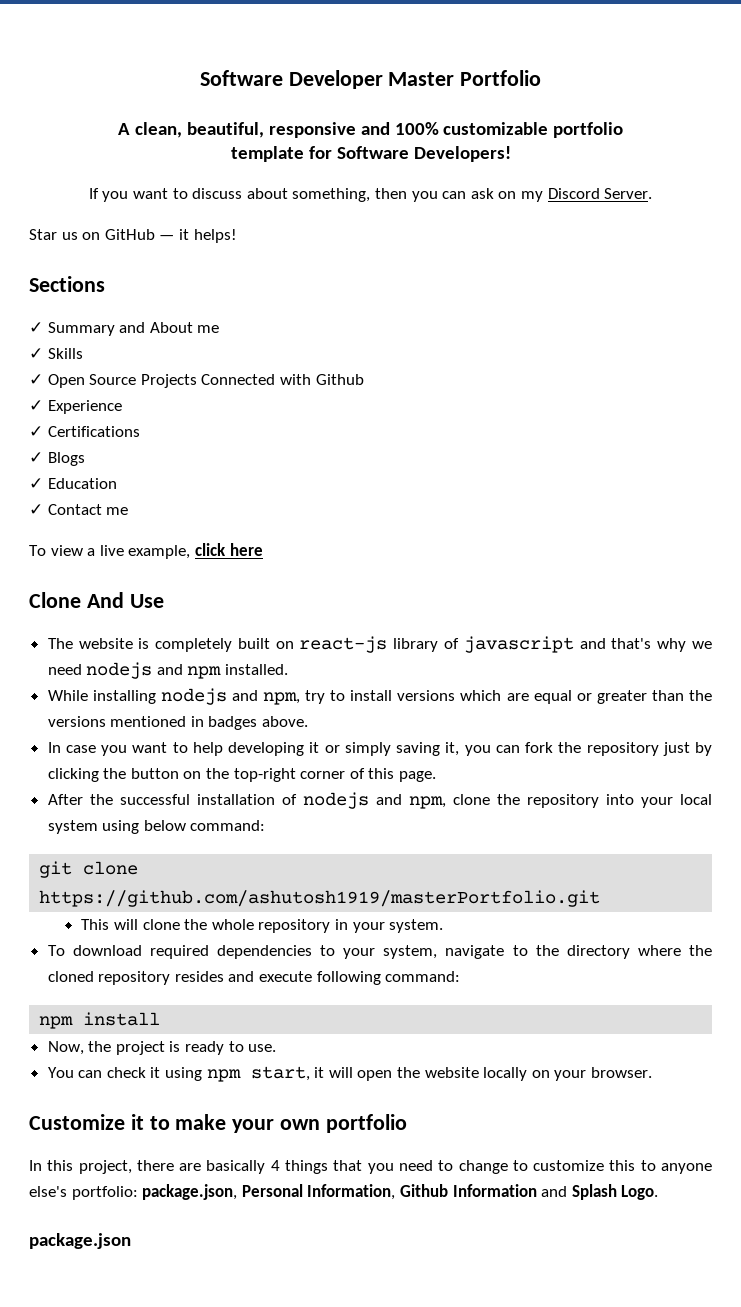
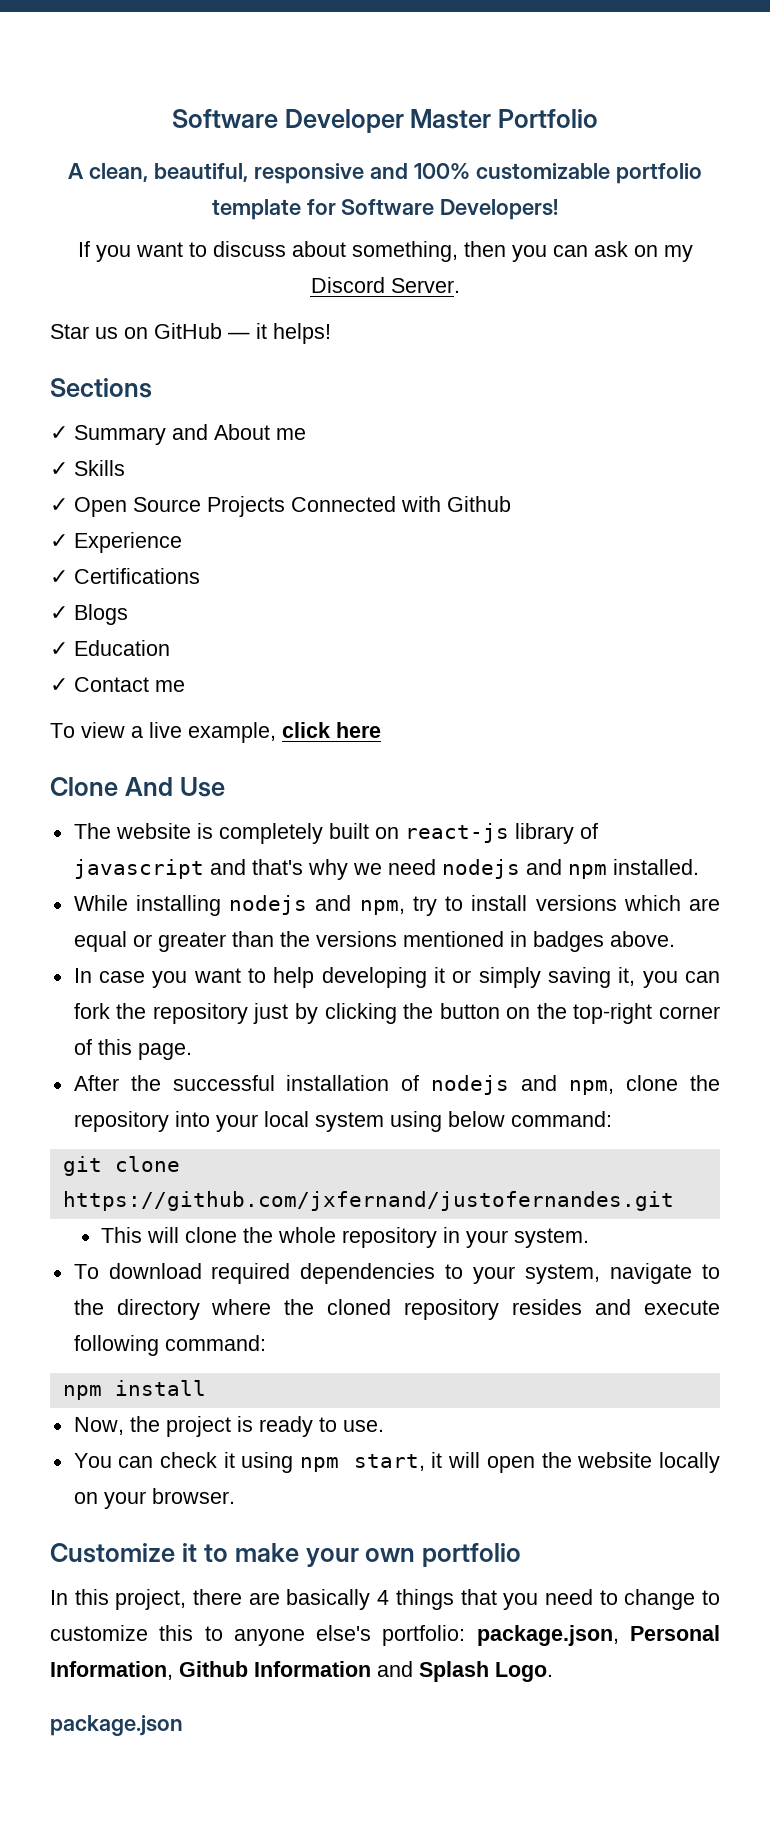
[39,890,601,907] https://github.com/ashutosh1919/masterPortfolio.git -> [62,1191,674,1211] https://github.com/jxfernand/justofernandes.git

